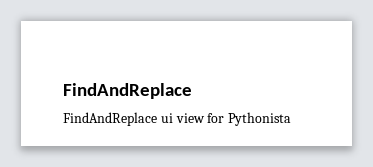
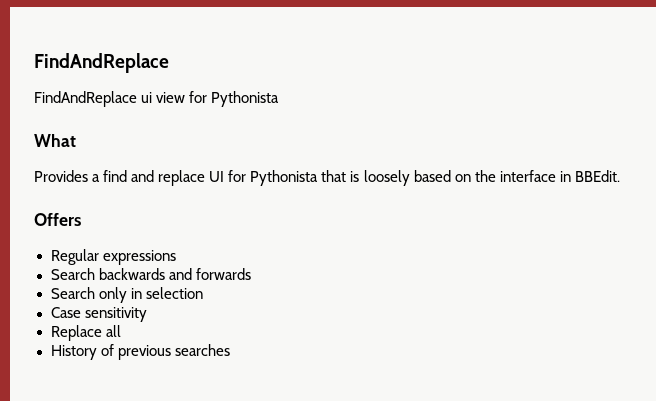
(292, 119) none -> [34,134,76,147] [34,170,620,186] [34,213,81,226] [50,249,176,265] [50,268,251,280] [50,287,203,303] [50,307,147,322] [50,325,121,341] [50,344,230,360] // What // Provides a find and replace UI for Pythonista that is loosely based on the interface in BBEdit. // Offers // Regular expressions // Search backwards and forwards // Search only in selection // Case sensitivity // Replace all // History of previous searches

